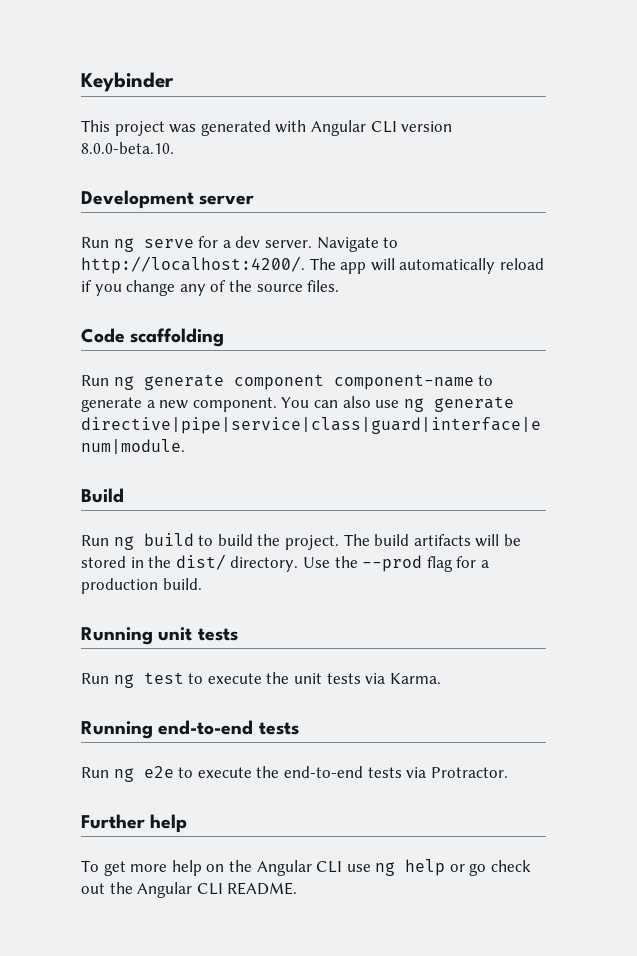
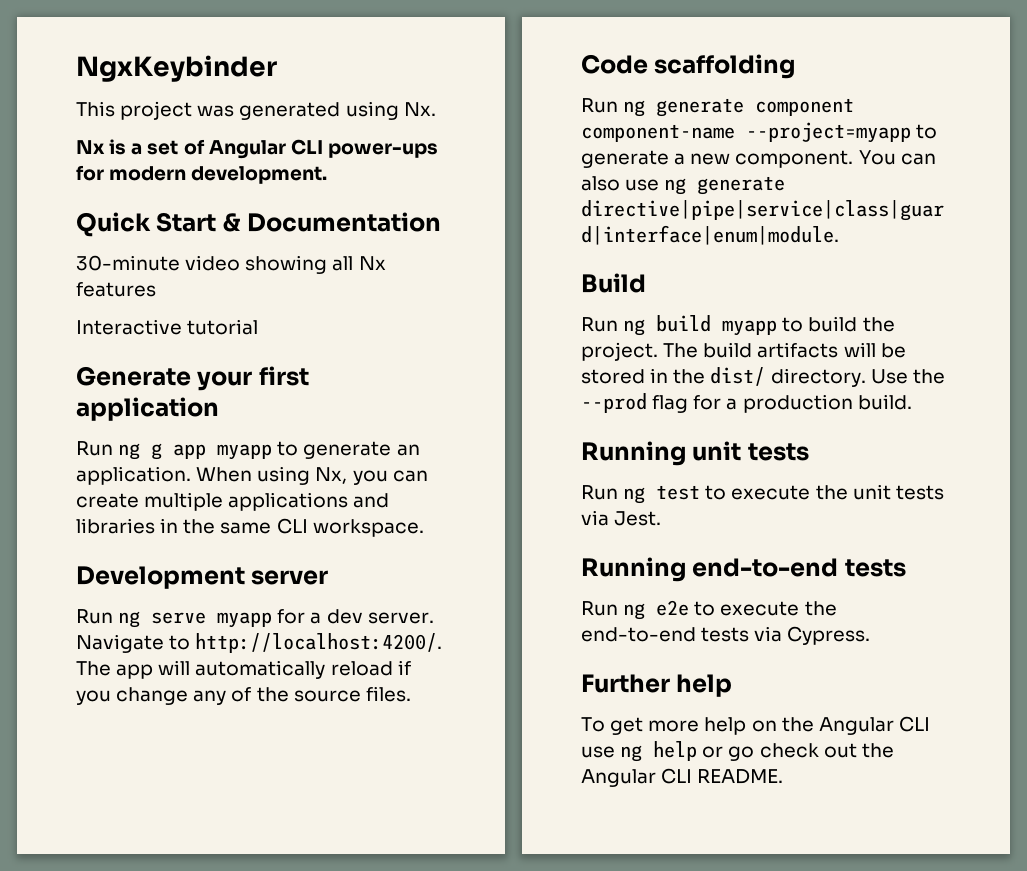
[81,72,174,92] Keybinder -> [76,55,277,82] NgxKeybinder
[275,120,453,136] [81,142,174,154] with Angular CLI version 8.0.0-beta.10. -> [345,101,436,120] [76,139,438,159] [76,165,328,184] [76,212,442,237] [76,255,386,274] [76,282,156,297] [76,319,259,335] [76,366,309,391] [76,397,219,421] [76,441,420,460] [76,466,428,485] [76,492,390,511] [76,518,424,537] using Nx. // Nx is a set of Angular CLI power-ups for modern development. // Quick Start & Documentation // 30-minute video showing all Nx features // Interactive tutorial // Generate your first application // Run ng g app myapp to generate an application. When using Nx, you can create multiple applications and libraries in the same CLI workspace.
(194, 243) none -> [217,612,273,628] myapp
(474, 382) none -> [746,122,911,143] --project=myapp
(194, 539) none -> [722,320,778,336] myapp
[389,673,441,684] Karma. -> [614,511,662,526] Jest.
[430,767,508,778] Protractor. -> [787,626,871,645] Cypress.

